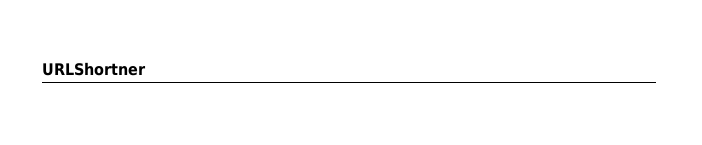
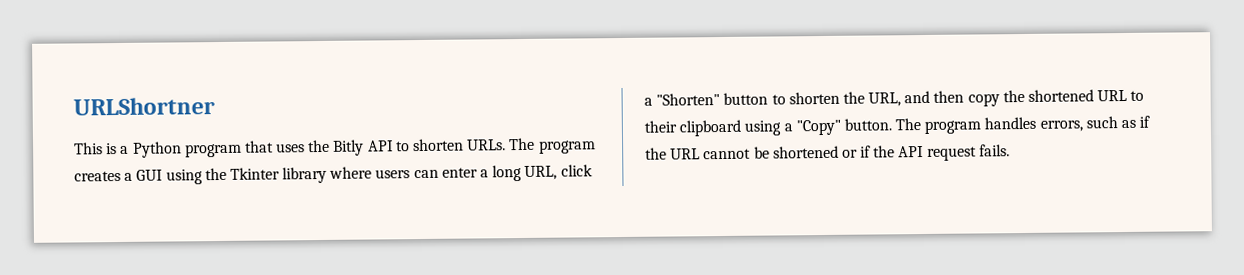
(146, 69) none -> [74,137,596,158] [74,164,593,185] [644,89,1145,107] [644,115,1151,137] [645,144,1010,161] // This is a Python program that uses the Bitly API to shorten URLs. The program creates a GUI using the Tkinter library where users can enter a long URL, click a "Shorten" button to shorten the URL, and then copy the shortened URL to their clipboard using a "Copy" button. The program handles errors, such as if the URL cannot be shortened or if the API request fails.

